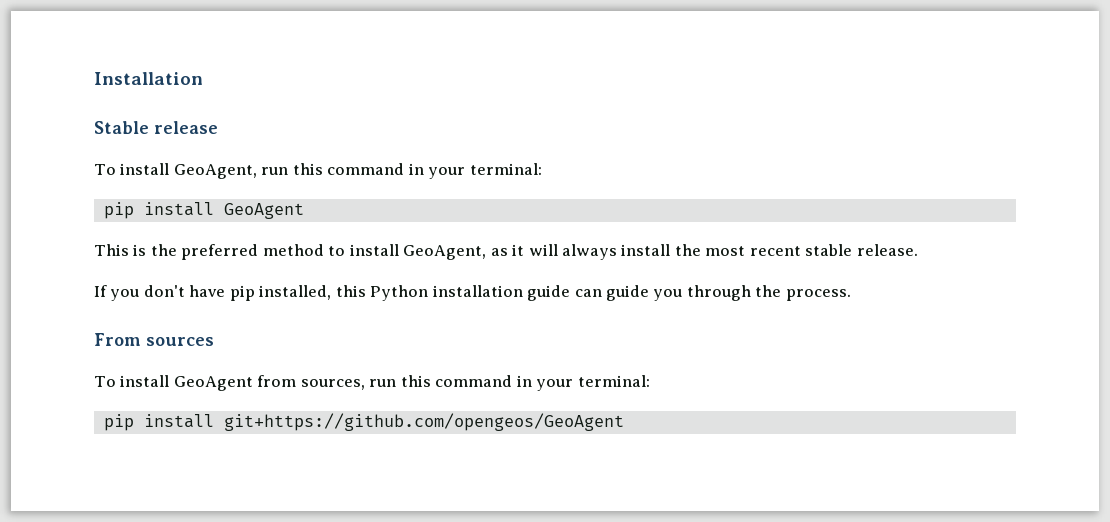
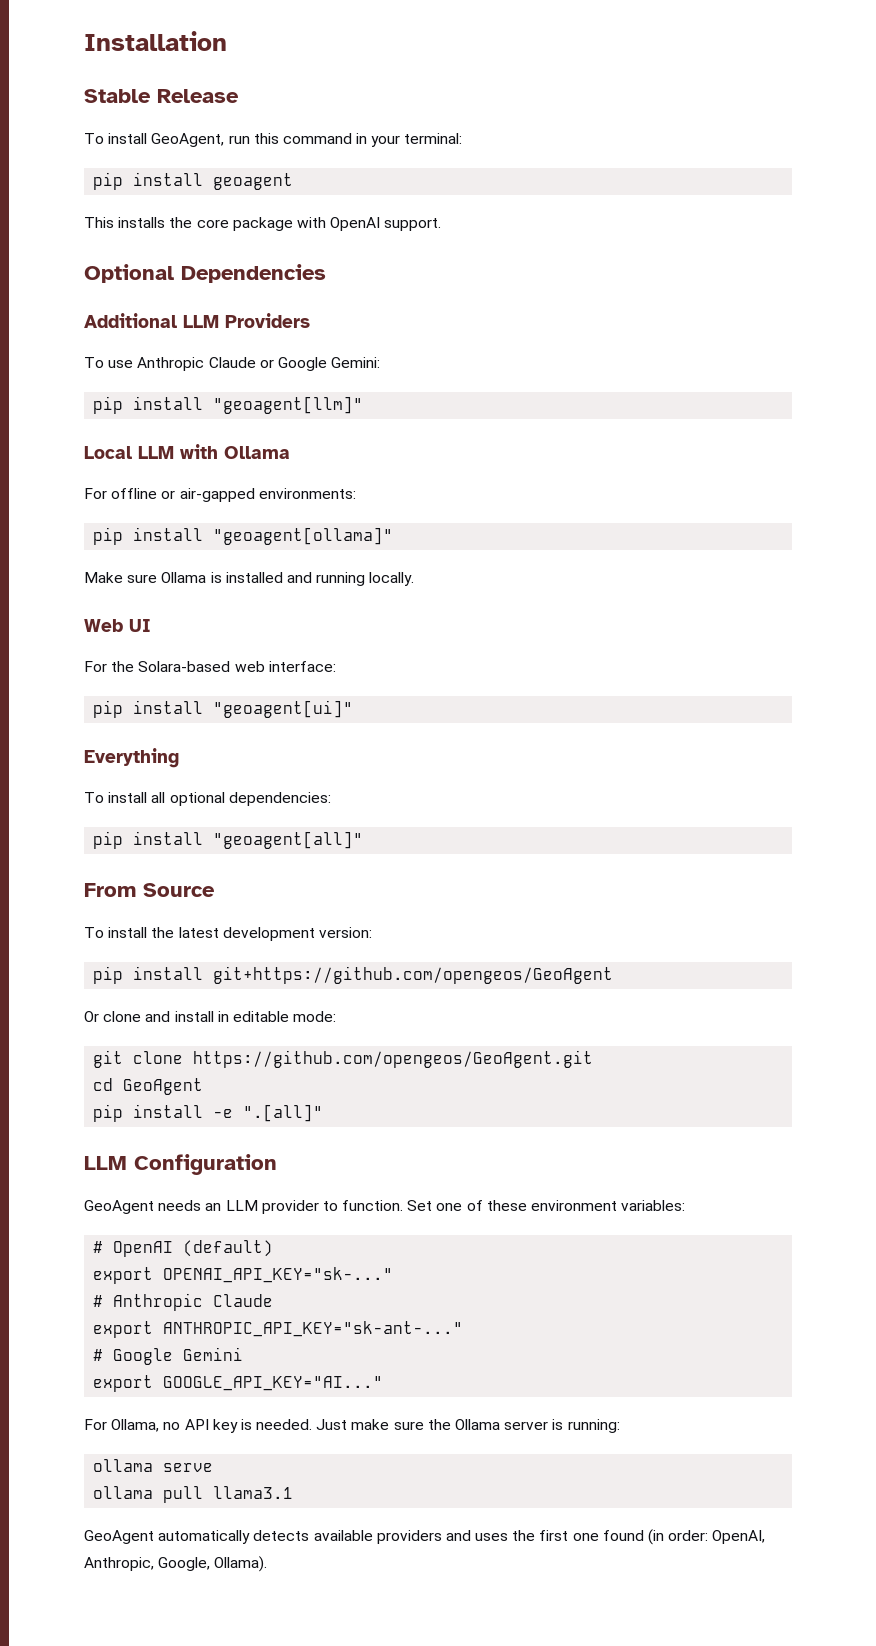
[154,121,218,134] release -> [157,89,239,103] Release
[223,203,304,219] GeoAgent -> [213,173,294,190] geoagent
[133,244,918,260] [94,285,851,301] [94,333,214,346] [94,375,650,391] [103,413,624,431] is the preferred method to install GeoAgent, as it will always install the most recent stable release. // If you don't have pip installed, this Python installation guide can guide you through the process. // From sources // To install GeoAgent from sources, run this command in your terminal: // pip install git+https://github.com/opengeos/GeoAgent -> [118,217,442,231] [84,264,326,283] [84,313,310,328] [84,357,381,371] [93,396,364,414] [84,444,290,459] [84,488,356,502] [93,527,394,545] [84,572,415,586] [84,619,151,632] [84,661,336,672] [93,700,354,718] [84,748,179,768] [84,792,331,806] [93,831,364,849] [84,883,215,897] [84,927,372,941] [93,966,614,984] [84,1011,337,1022] [93,1050,594,1068] [93,1078,204,1095] [93,1104,324,1122] [84,1154,277,1175] [84,1200,686,1214] [93,1240,274,1257] [93,1267,394,1284] [93,1293,274,1311] [93,1321,464,1338] [93,1347,244,1365] [93,1375,384,1392] [84,1419,620,1433] [93,1459,214,1472] [93,1486,294,1503] [84,1529,766,1545] [84,1556,268,1572] installs the core package with OpenAI support. // Optional Dependencies // Additional LLM Providers // To use Anthropic Claude or Google Gemini: // pip install "geoagent[llm]" // Local LLM with Ollama // For offline or air-gapped environments: // pip install "geoagent[ollama]" // Make sure Ollama is installed and running locally. // Web UI // For the Solara-based web interface: // pip install "geoagent[ui]" // Everything // To install all optional dependencies: // pip install "geoagent[all]" // From Source // To install the latest development version: // pip install git+https://github.com/opengeos/GeoAgent // Or clone and install in editable mode: // git clone https://github.com/opengeos/GeoAgent.git // cd GeoAgent // pip install -e ".[all]" // LLM Configuration // GeoAgent needs an LLM provider to function. Set one of these environment variables: // # OpenAI (default) // export OPENAI_API_KEY="sk-..." // # Anthropic Claude // export ANTHROPIC_API_KEY="sk-ant-..." // # Google Gemini // export GOOGLE_API_KEY="AI..." // For Ollama, no API key is needed. Just make sure the Ollama server is running: // ollama serve // ollama pull llama3.1 // GeoAgent automatically detects available providers and uses the first one found (in order: OpenAI, Anthropic, Google, Ollama).

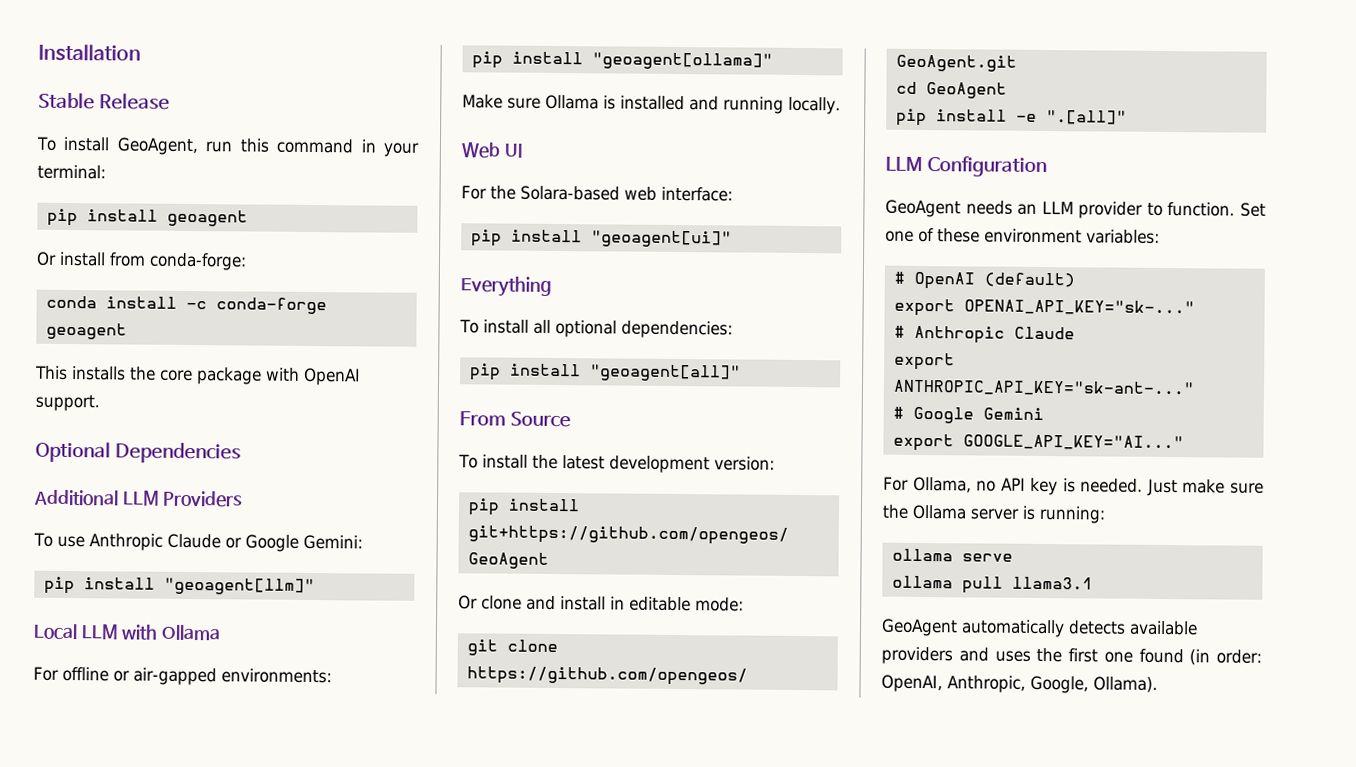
(294, 181) none -> [36,251,247,271] [45,295,327,315] [45,322,127,340] // Or install from conda-forge: // conda install -c conda-forge geoagent

